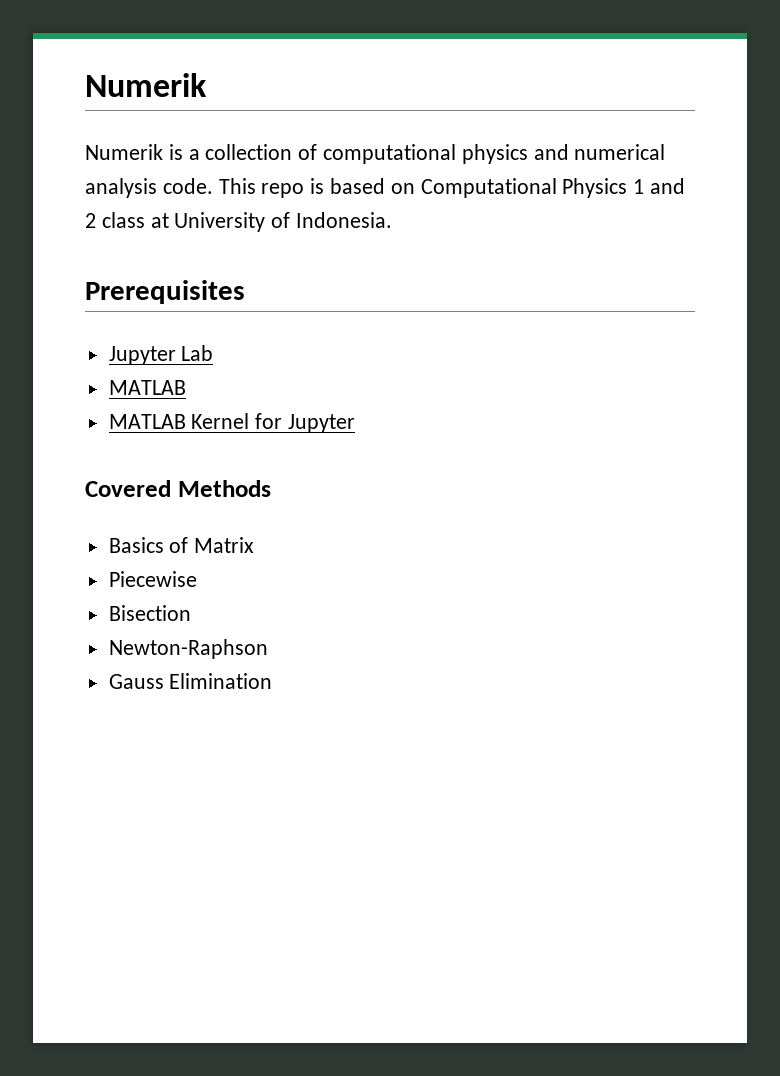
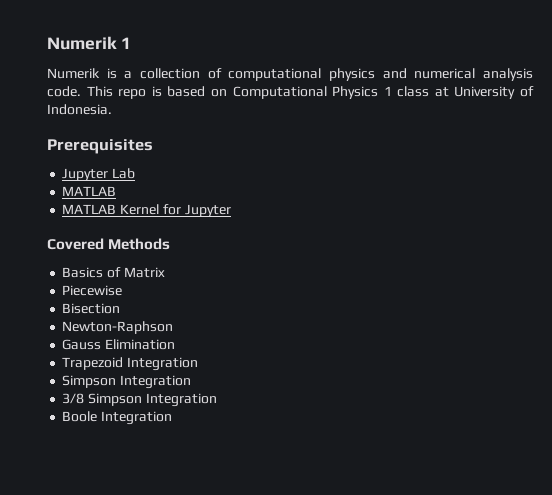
[85,73,207,97] Numerik -> [47,36,131,50] Numerik 1
[650,178,686,194] [85,213,96,228] and 2 -> (392, 91) none
(273, 681) none -> [62,357,199,371] [62,375,192,389] [62,393,217,407] [62,411,173,425] // Trapezoid Integration // Simpson Integration // 3/8 Simpson Integration // Boole Integration

